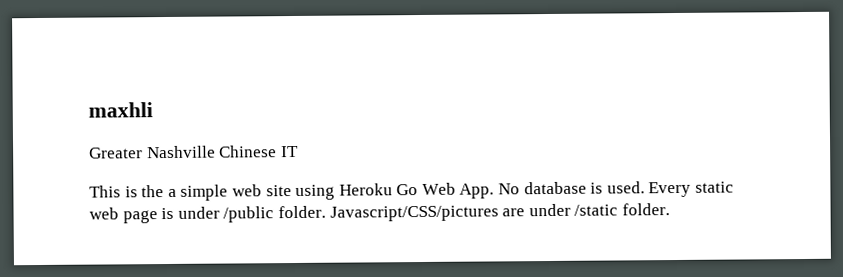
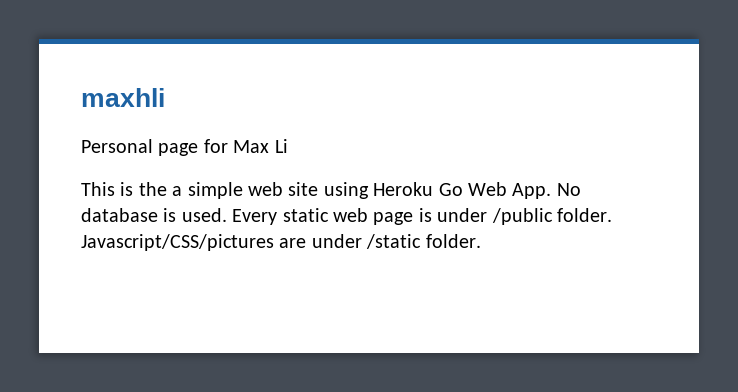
[89,145,299,159] Greater Nashville Chinese IT -> [81,139,288,156] Personal page for Max Li

